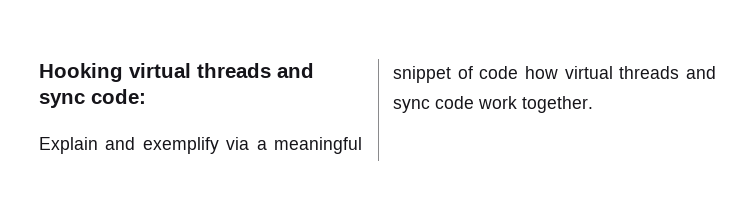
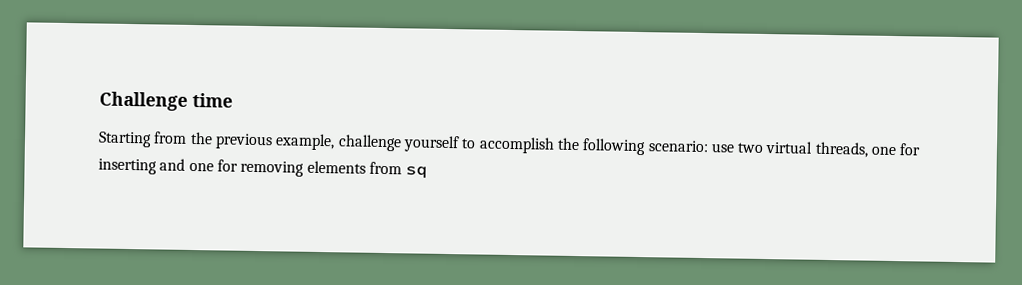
[39,63,314,82] [39,89,146,108] [39,137,362,154] [393,66,716,83] [393,96,593,113] Hooking virtual threads and sync code: // Explain and exemplify via a meaningful snippet of code how virtual threads and sync code work together. -> [99,91,233,111] [98,131,922,158] [98,158,429,179] Challenge time // Starting from the previous example, challenge yourself to accomplish the following scenario: use two virtual threads, one for inserting and one for removing elements from sq

